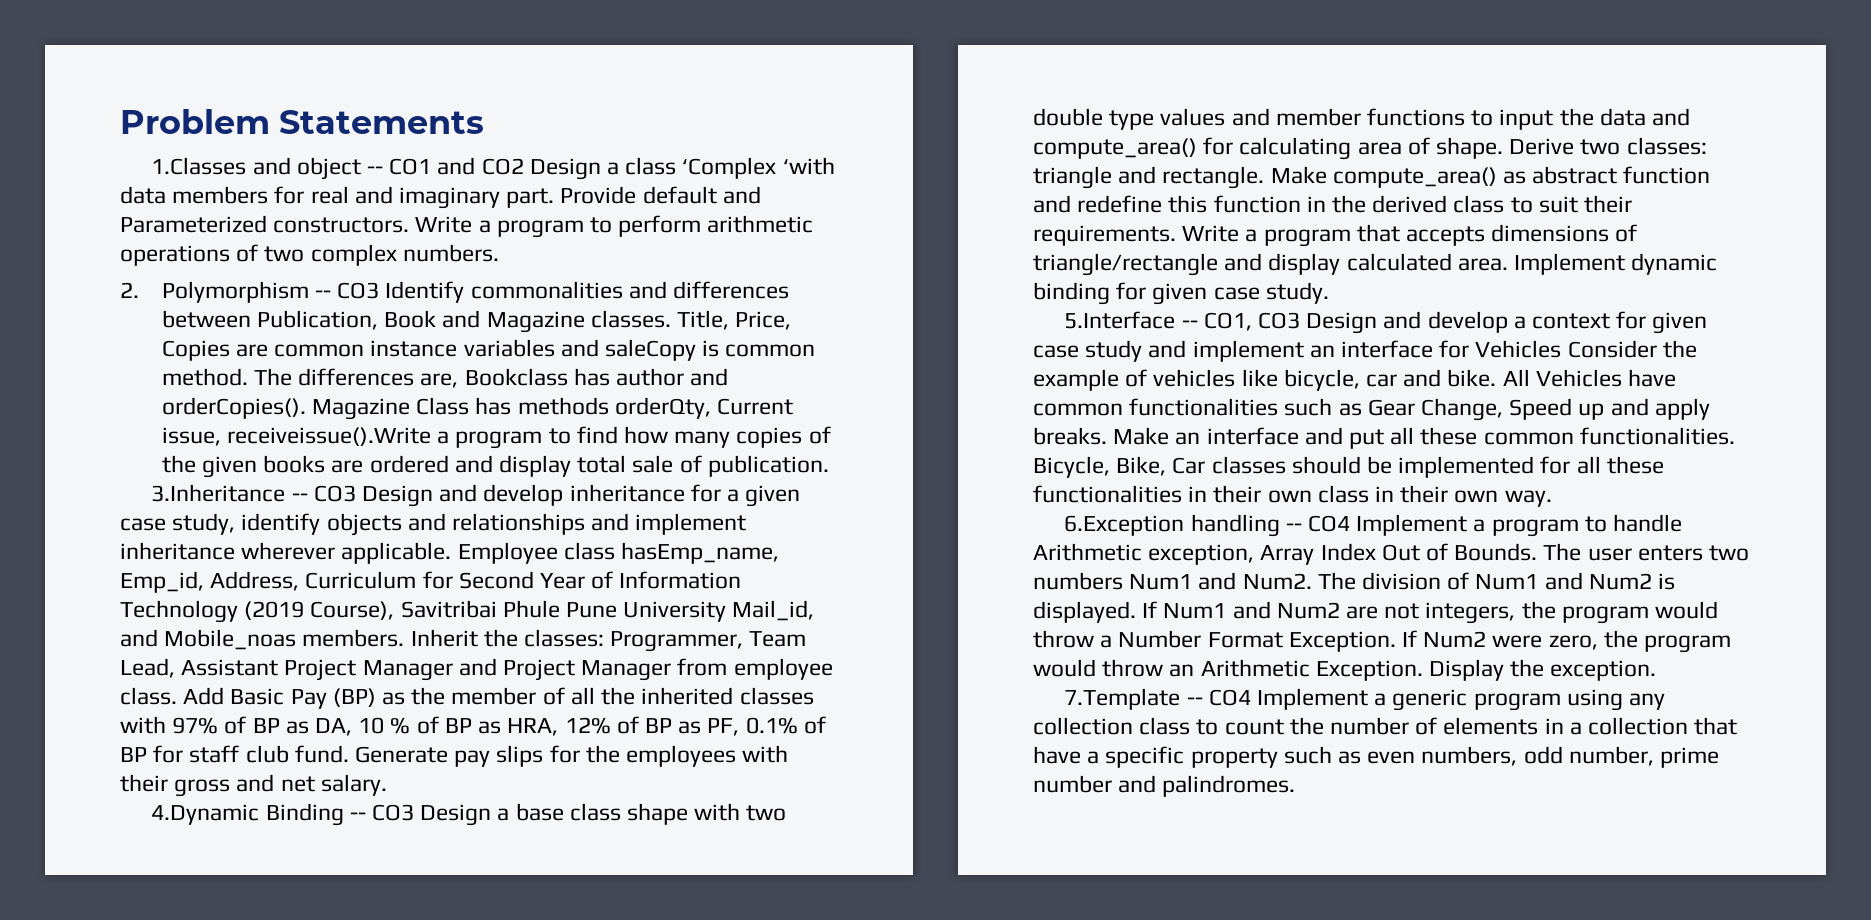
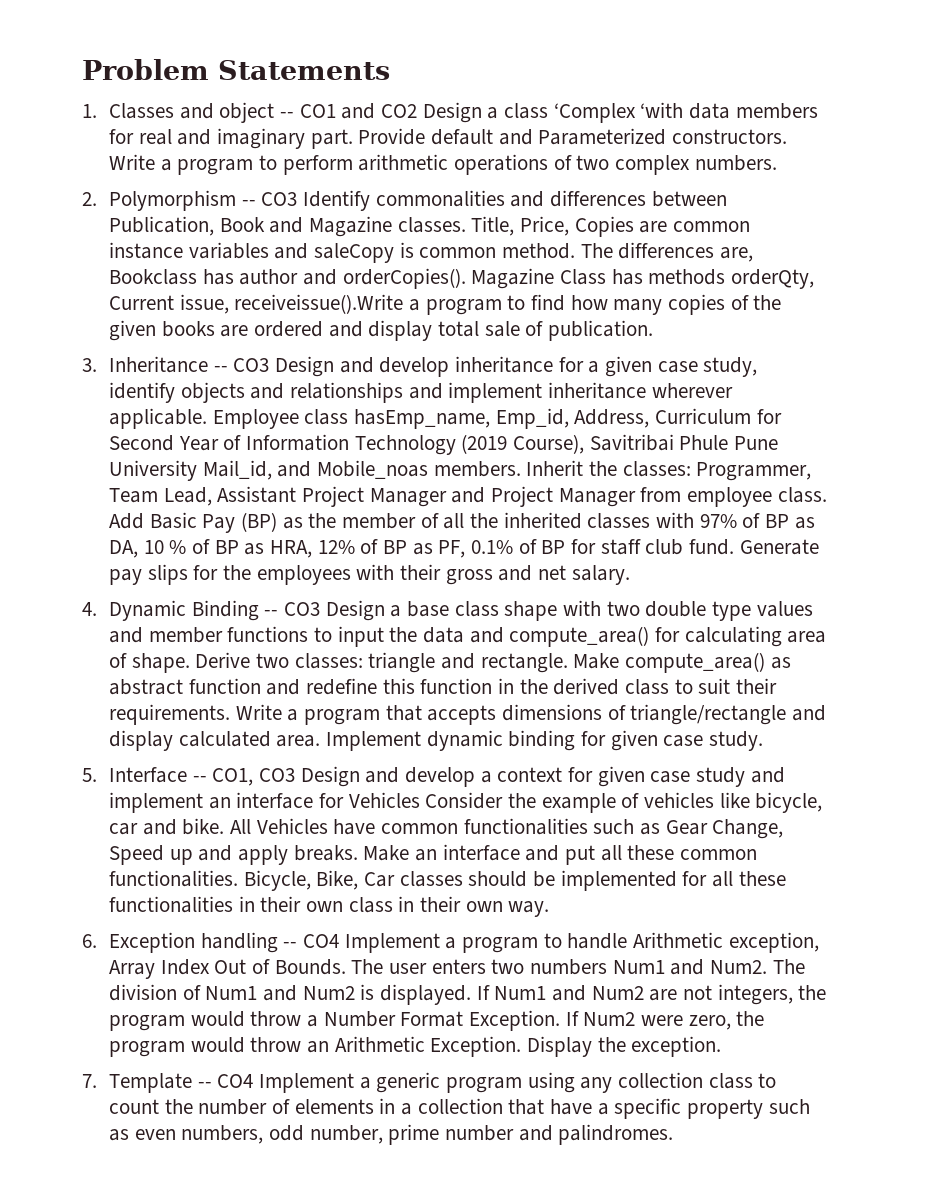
[151,157,247,175] 1.Classes -> [82,103,174,119] 1. Classes
[151,484,286,502] 3.Inheritance -> [82,356,208,373] 3. Inheritance
[151,804,260,825] 4.Dynamic -> [82,600,186,621] 4. Dynamic
[1064,311,1176,329] 5.Interface -> [82,767,187,783] 5. Interface
[1064,515,1185,536] 6.Exception -> [82,932,195,953] 6. Exception
[1064,688,1181,710] 7.Template -> [82,1073,192,1093] 7. Template

